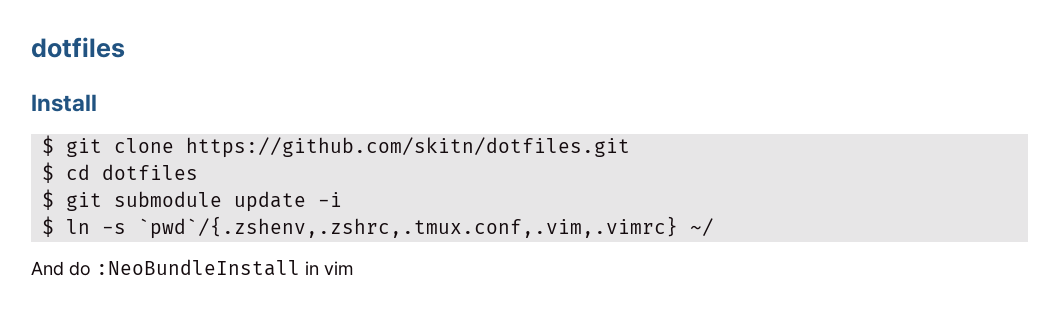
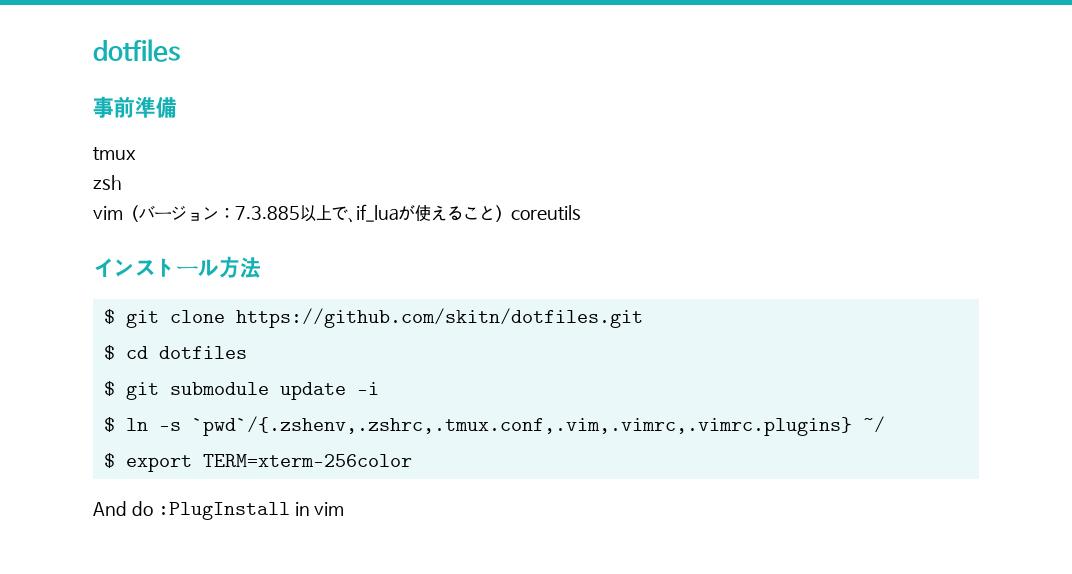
[31,37,125,58] [31,94,97,112] dotfiles // Install -> [93,39,180,62] [93,96,177,118] [93,147,136,161] [93,175,122,190] [93,204,581,223] [93,256,261,278] dotfiles // 事前準備 // tmux // zsh // vim（バージョン：7.3.885以上で、if_luaが使えること）coreutils // インストール方法
[138,216,679,239] `pwd`/{.zshenv,.zshrc,.tmux.conf,.vim,.vimrc} -> [191,416,852,436] `pwd`/{.zshenv,.zshrc,.tmux.conf,.vim,.vimrc,.vimrc.plugins}
(715, 227) none -> [103,453,412,472] // $ export TERM=xterm-256color
[96,259,300,276] :NeoBundleInstall -> [157,502,290,520] :PlugInstall

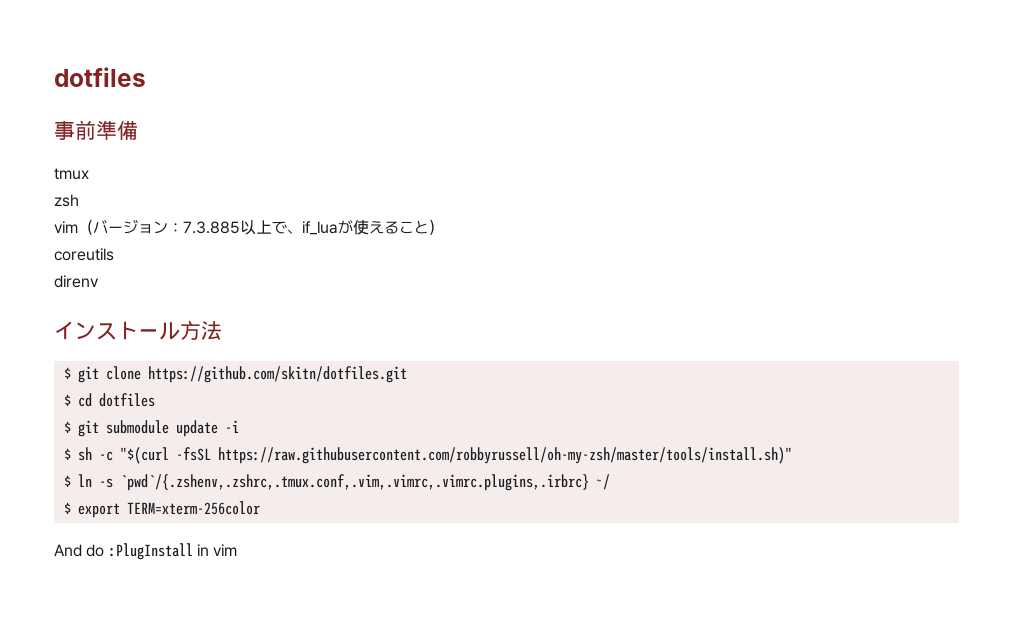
(511, 213) none -> (444, 227) //
(581, 213) none -> [54,275,99,288] // direnv
(379, 388) none -> [63,447,792,464] // $ sh -c "$(curl -fsSL https://raw.githubusercontent.com/robbyrussell/oh-my-zsh/master/tools/install.sh)"
[191,416,852,436] `pwd`/{.zshenv,.zshrc,.tmux.conf,.vim,.vimrc,.vimrc.plugins} -> [119,474,589,491] `pwd`/{.zshenv,.zshrc,.tmux.conf,.vim,.vimrc,.vimrc.plugins,.irbrc}

